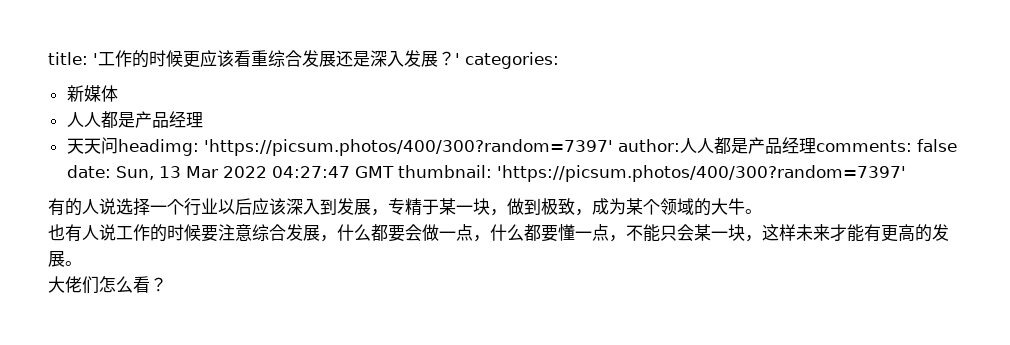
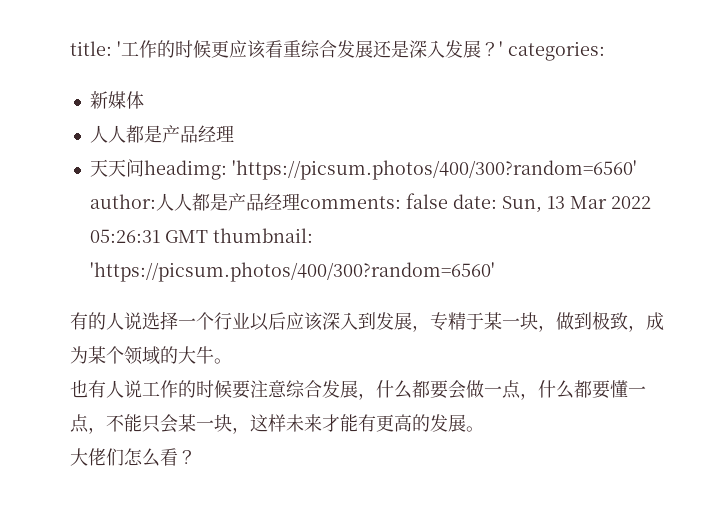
[203,139,613,156] 'https://picsum.photos/400/300?random=7397' -> [231,160,637,180] 'https://picsum.photos/400/300?random=6560'
[271,166,350,178] 04:27:47 -> [89,229,160,243] 05:26:31
[496,165,906,182] 'https://picsum.photos/400/300?random=7397' -> [89,262,495,282] 'https://picsum.photos/400/300?random=6560'

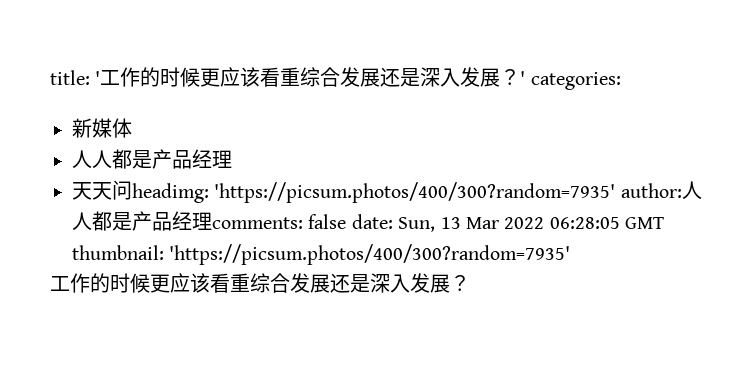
[231,160,637,180] 'https://picsum.photos/400/300?random=6560' -> [214,182,616,203] 'https://picsum.photos/400/300?random=7935'
[89,229,160,243] 05:26:31 -> [549,217,620,229] 06:28:05
[89,262,495,282] [70,311,664,332] [70,346,232,365] [70,380,646,400] [70,414,484,434] [70,448,178,467] 'https://picsum.photos/400/300?random=6560' // 有的人说选择一个行业以后应该深入到发展，专精于某一块，做到极致，成为某个领域的大牛。 // 也有人说工作的时候要注意综合发展，什么都要会做一点，什么都要懂一点，不能只会某一块，这样未来才能有更高的发展。 // 大佬们怎么看 -> [169,244,571,265] [50,273,450,293] 'https://picsum.photos/400/300?random=7935' // 工作的时候更应该看重综合发展还是深入发展

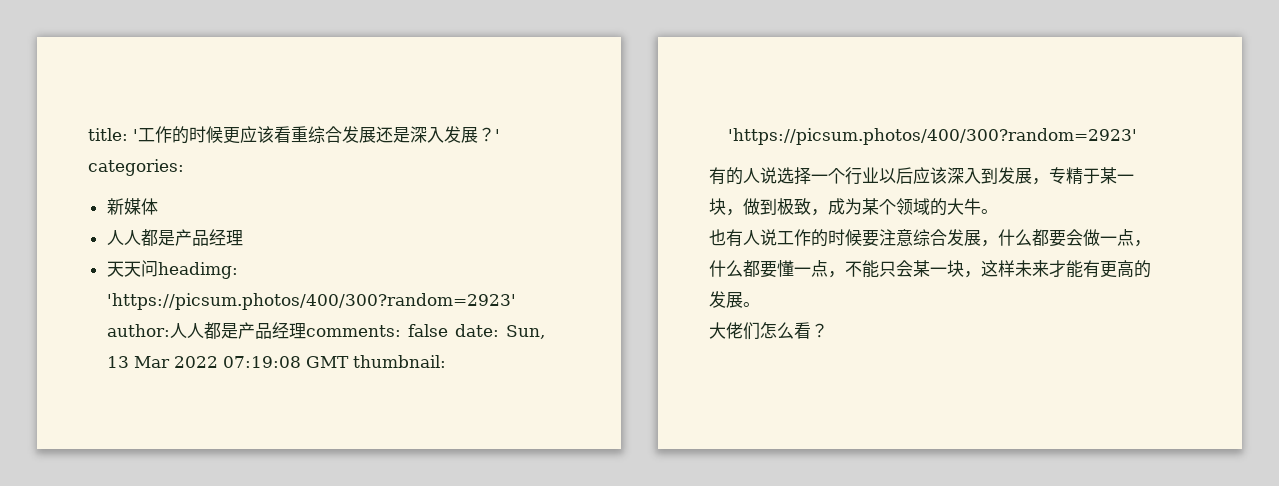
[214,182,616,203] 'https://picsum.photos/400/300?random=7935' -> [106,293,516,310] 'https://picsum.photos/400/300?random=2923'
[549,217,620,229] 06:28:05 -> [222,356,301,368] 07:19:08
[169,244,571,265] [50,273,450,293] 'https://picsum.photos/400/300?random=7935' // 工作的时候更应该看重综合发展还是深入发展 -> [727,128,1137,145] [709,167,1134,185] [709,198,998,216] [709,229,1151,247] [709,260,1151,278] [709,291,760,308] [709,322,811,340] 'https://picsum.photos/400/300?random=2923' // 有的人说选择一个行业以后应该深入到发展，专精于某一块，做到极致，成为某个领域的大牛。 // 也有人说工作的时候要注意综合发展，什么都要会做一点，什么都要懂一点，不能只会某一块，这样未来才能有更高的发展。 // 大佬们怎么看

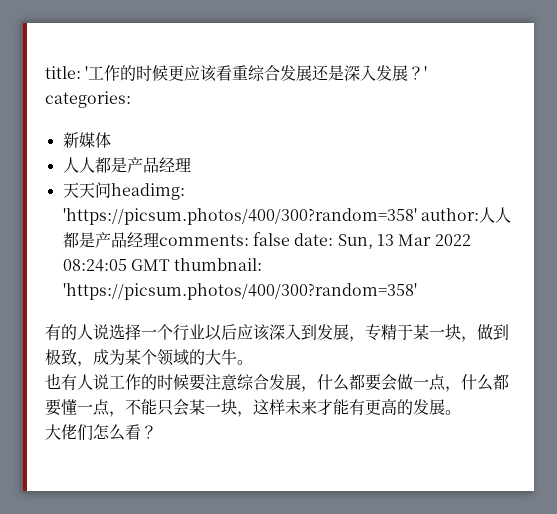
[106,293,516,310] 'https://picsum.photos/400/300?random=2923' -> [62,208,417,225] 'https://picsum.photos/400/300?random=358'
[222,356,301,368] 07:19:08 -> [62,259,127,272] 08:24:05
[727,128,1137,145] 'https://picsum.photos/400/300?random=2923' -> [62,283,417,300] 'https://picsum.photos/400/300?random=358'

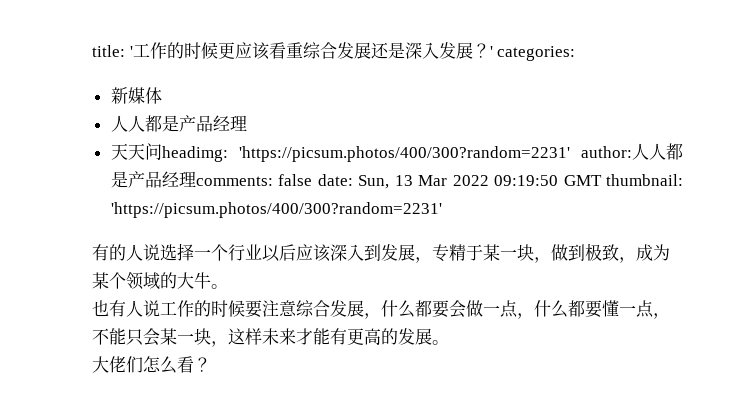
[62,208,417,225] 'https://picsum.photos/400/300?random=358' -> [238,146,570,162] 'https://picsum.photos/400/300?random=2231'
[62,259,127,272] 08:24:05 -> [494,175,559,186] 09:19:50
[62,283,417,300] 'https://picsum.photos/400/300?random=358' -> [110,202,442,218] 'https://picsum.photos/400/300?random=2231'

